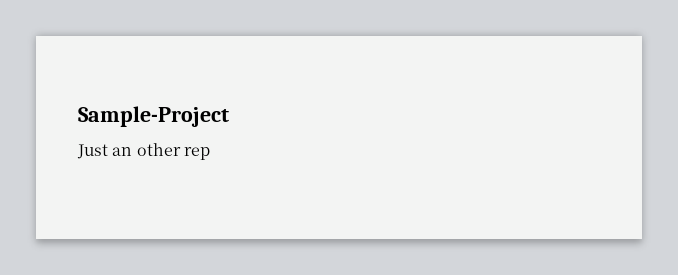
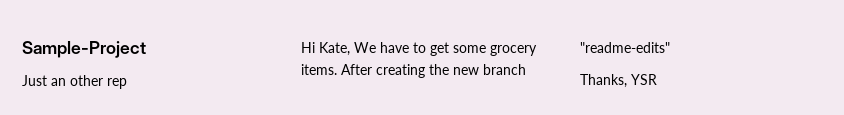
(210, 153) none -> [301,42,537,56] [301,64,526,78] [580,42,670,53] [580,74,657,88] // Hi Kate, We have to get some grocery items. After creating the new branch "readme-edits" // Thanks, YSR

